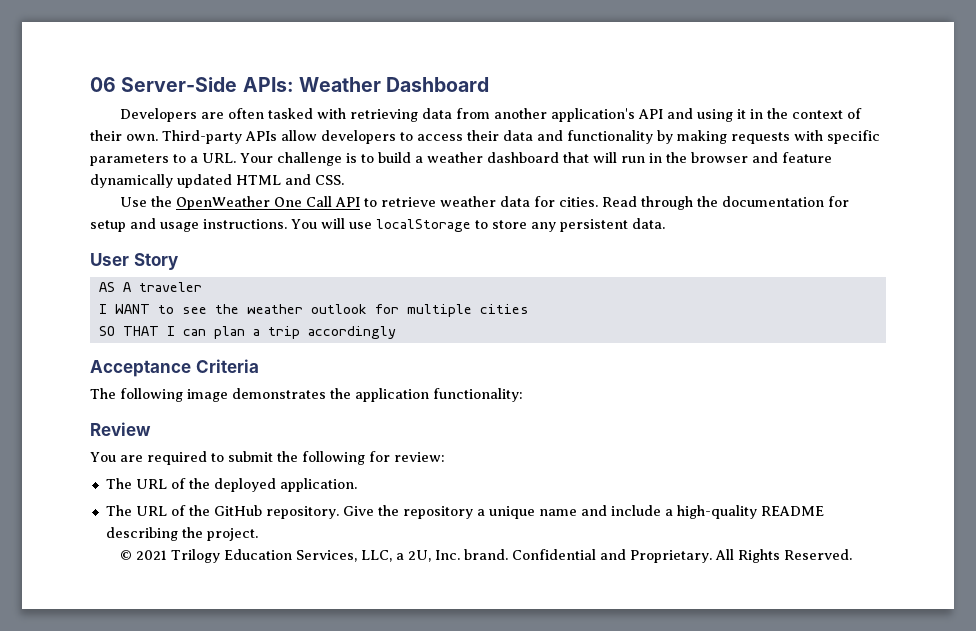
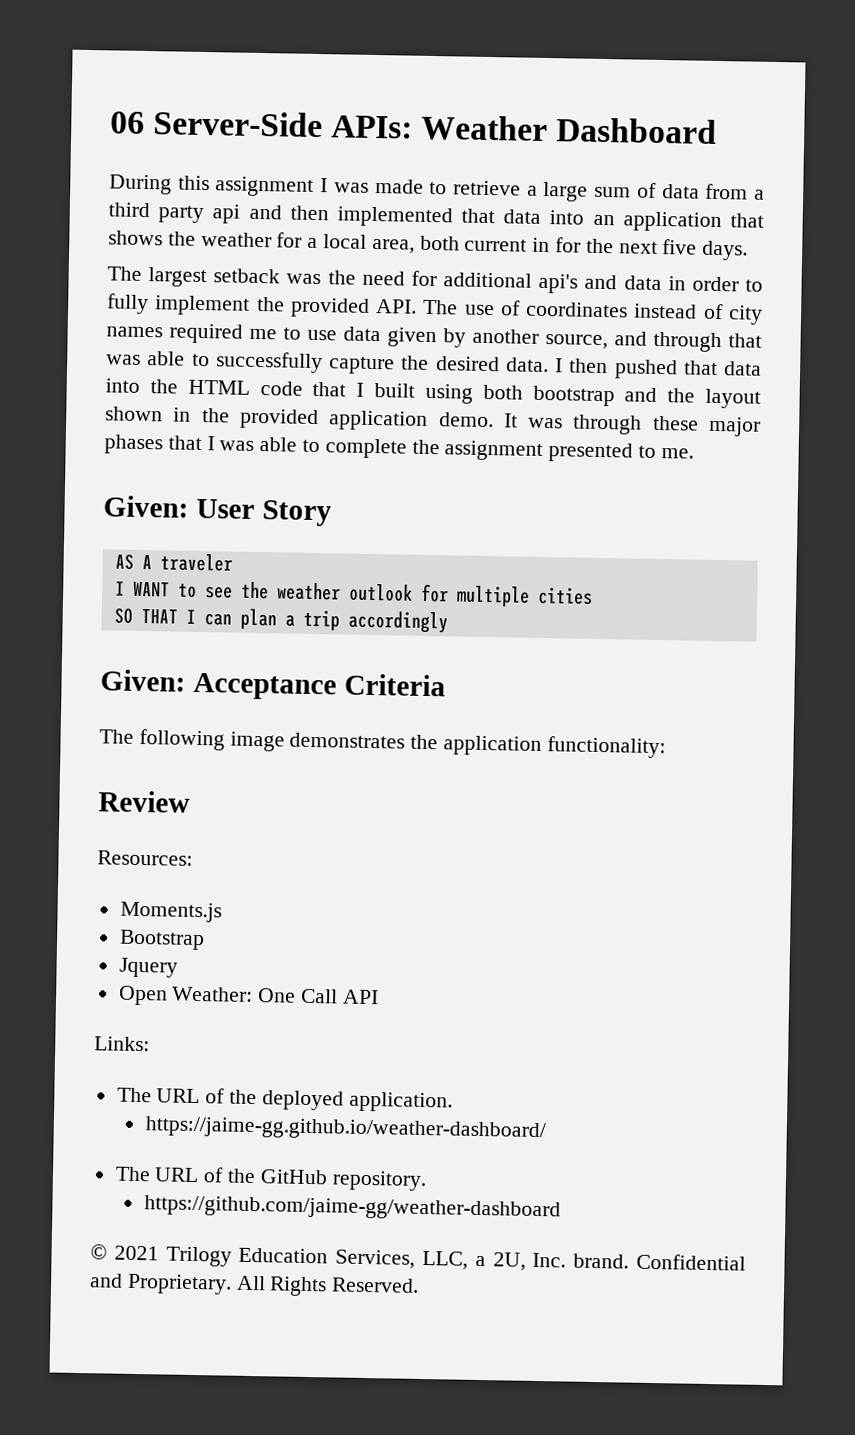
[119,108,862,122] [90,130,880,144] [90,152,832,166] [90,174,344,188] [119,196,849,210] [90,218,665,232] Developers are often tasked with retrieving data from another application's API and using it in the context of their own. Third-party APIs allow developers to access their data and functionality by making requests with specific parameters to a URL. Your challenge is to build a weather dashboard that will run in the browser and feature dynamically updated HTML and CSS. // Use the OpenWeather One Call API to retrieve weather data for cities. Read through the documentation for setup and usage instructions. You will use localStorage to store any persistent data. // -> [109,174,765,202] [108,202,764,233] [108,230,749,261] [107,266,764,294] [107,293,763,325] [106,323,762,353] [106,351,762,380] [105,378,762,409] [105,406,761,437] [104,434,694,463] [103,495,189,518] During this assignment I was made to retrieve a large sum of data from a third party api and then implemented that data into an application that shows the weather for a local area, both current in for the next five days. // The largest setback was the need for additional api's and data in order to fully implement the provided API. The use of coordinates instead of city names required me to use data given by another source, and through that was able to successfully capture the desired data. I then pushed that data into the HTML code that I built using both bootstrap and the layout shown in the provided application demo. It was through these major phases that I was able to complete the assignment presented to me. // Given:
(396, 332) none -> [100,669,186,692] Given:
[90,451,445,465] You are required to submit the following for review: -> [97,850,193,866] [119,901,222,923] [118,929,205,951] [118,957,178,978] [117,985,379,1006] [94,1036,150,1052] Resources: // Moments.js // Bootstrap // Jquery // Open Weather: One Call API // Links:
(357, 485) none -> [144,1116,546,1143] // https://jaime-gg.github.io/weather-dashboard/
[342,505,824,519] [105,527,258,541] Give the repository a unique name and include a high-quality README describing the project. -> [143,1195,561,1222] // https://github.com/jaime-gg/weather-dashboard

